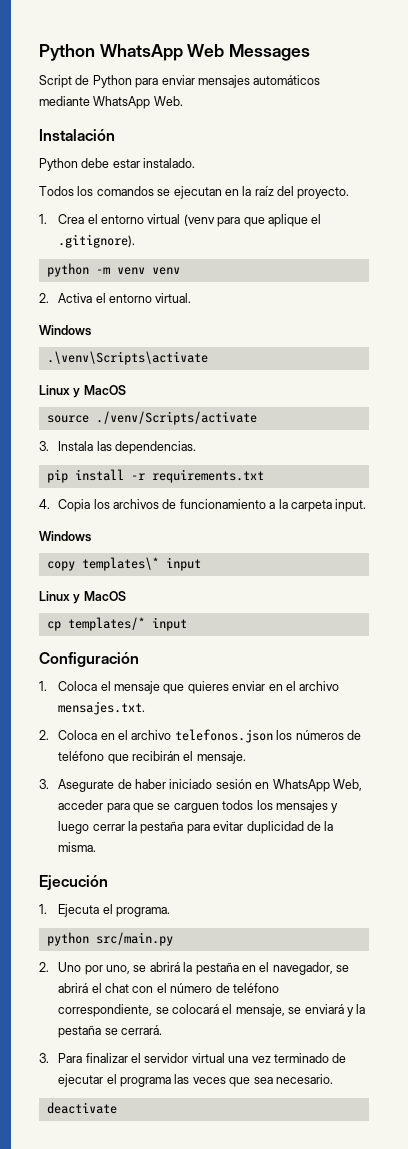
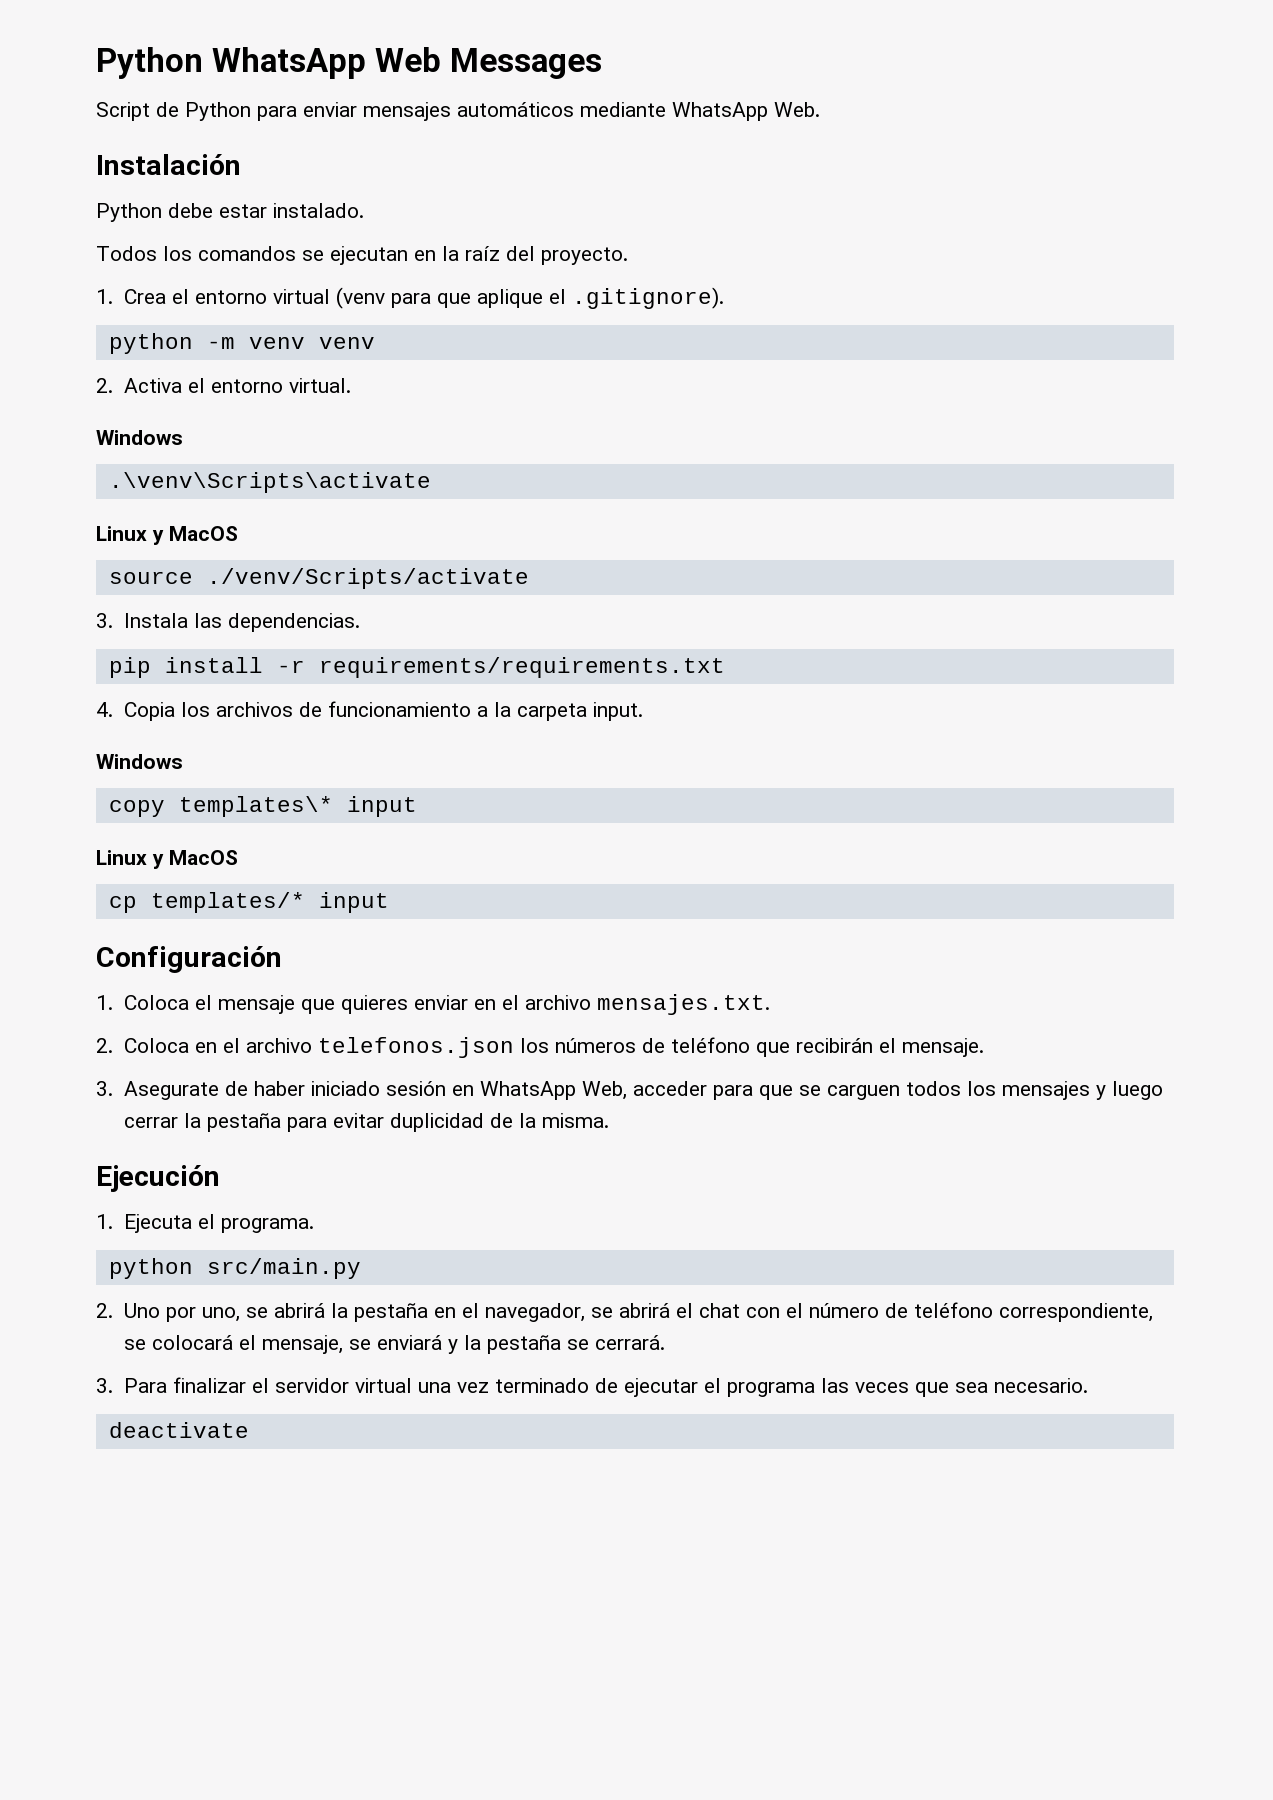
[151,469,264,483] requirements.txt -> [318,657,725,678] requirements/requirements.txt

